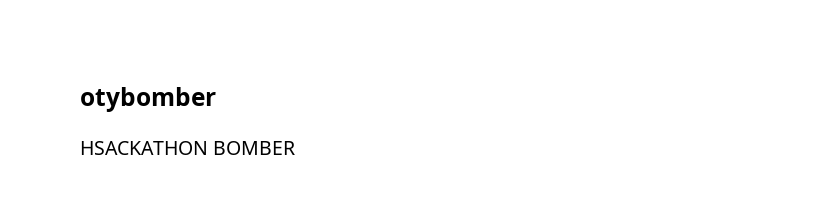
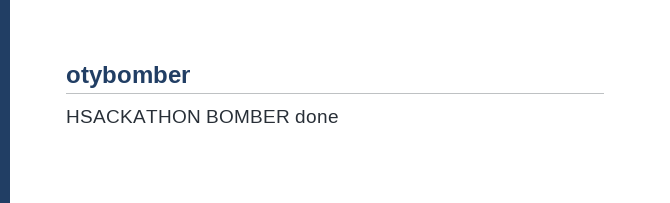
(296, 148) none -> [295,110,340,123] done

